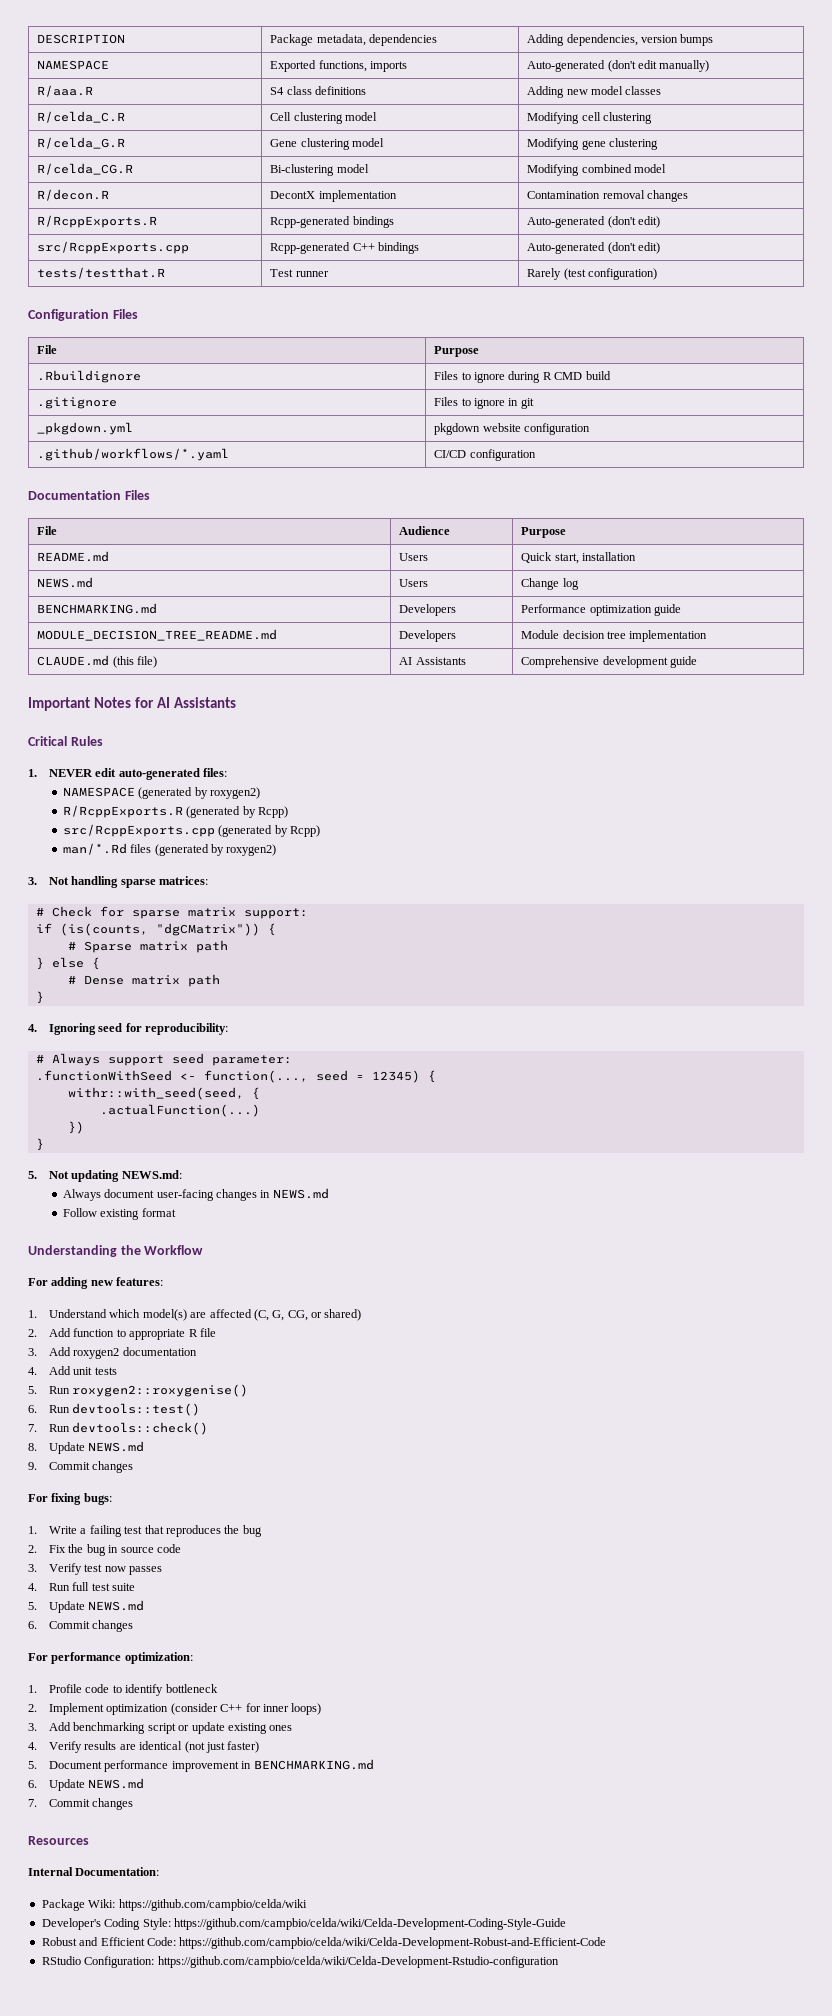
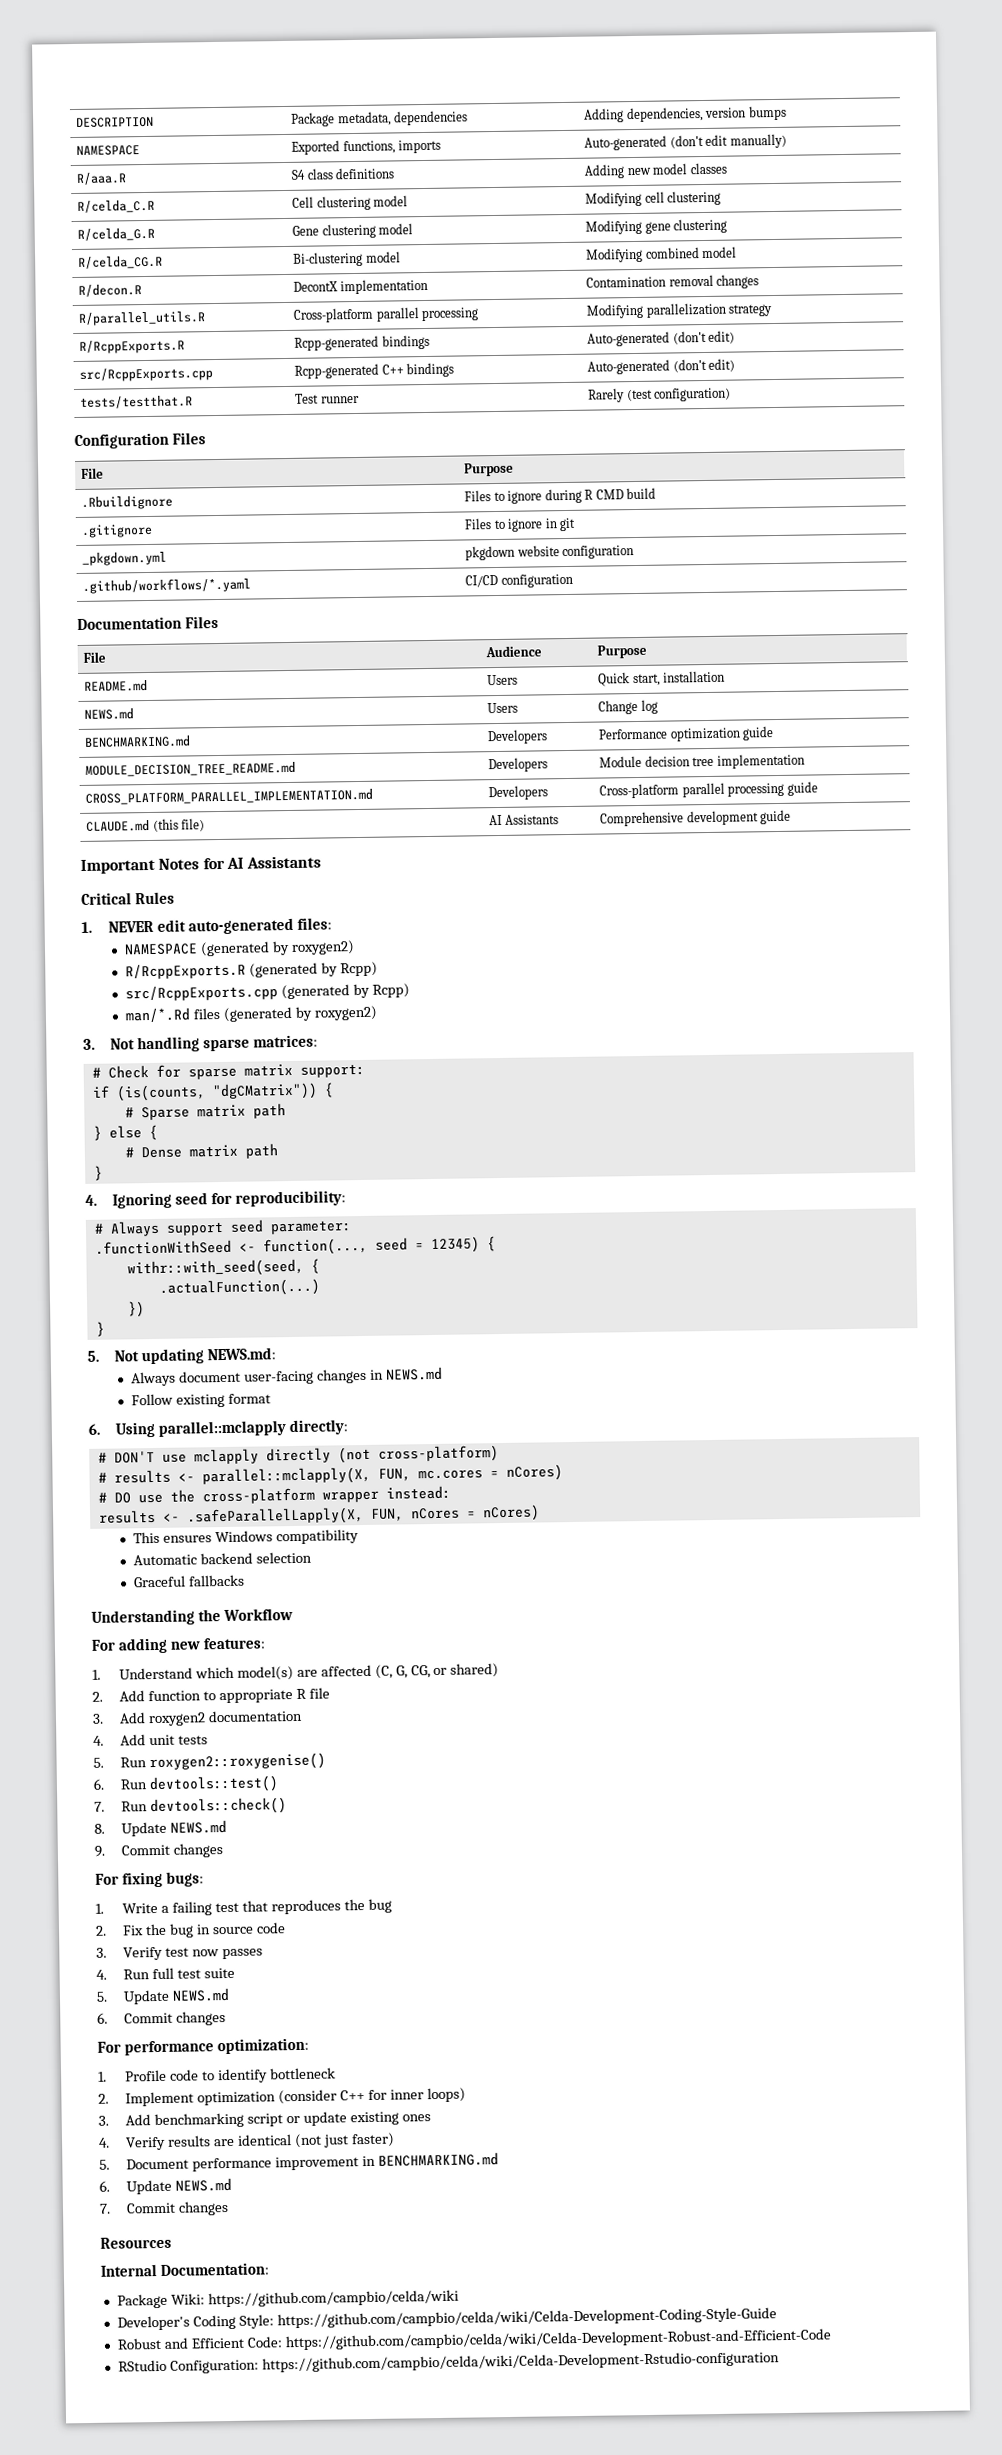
(689, 196) none -> [78,311,207,326] [293,307,480,323] [586,302,773,319] // R/parallel_utils.R | Cross-platform parallel processing | Modifying parallelization strategy
(708, 636) none -> [85,788,374,805] [488,785,549,801] [599,781,818,799] // CROSS_PLATFORM_PARALLEL_IMPLEMENTATION.md | Developers | Cross-platform parallel processing guide
(176, 1212) none -> [88,1419,348,1438] [97,1445,499,1465] [97,1464,563,1486] [97,1485,451,1505] [98,1504,540,1526] [133,1529,359,1545] [133,1551,312,1566] [133,1574,246,1588] // 6. Using parallel::mclapply directly: // # DON'T use mclapply directly (not cross-platform) // # results <- parallel::mclapply(X, FUN, mc.cores = nCores) // # DO use the cross-platform wrapper instead: // results <- .safeParallelLapply(X, FUN, nCores = nCores) // This ensures Windows compatibility // Automatic backend selection // Graceful fallbacks

